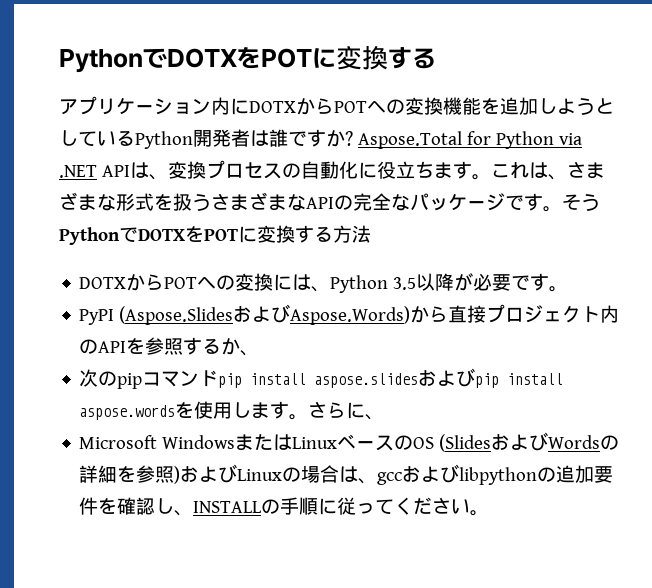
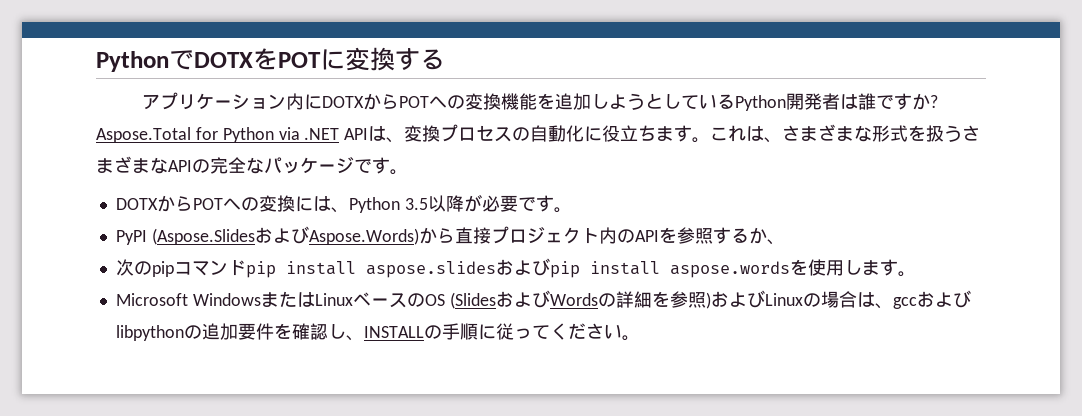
[562,194,600,211] [59,225,371,245] そうPythonでDOTXをPOTに変換する方法 -> (408, 172) none
[308,401,385,420] さらに、 -> (916, 274) none

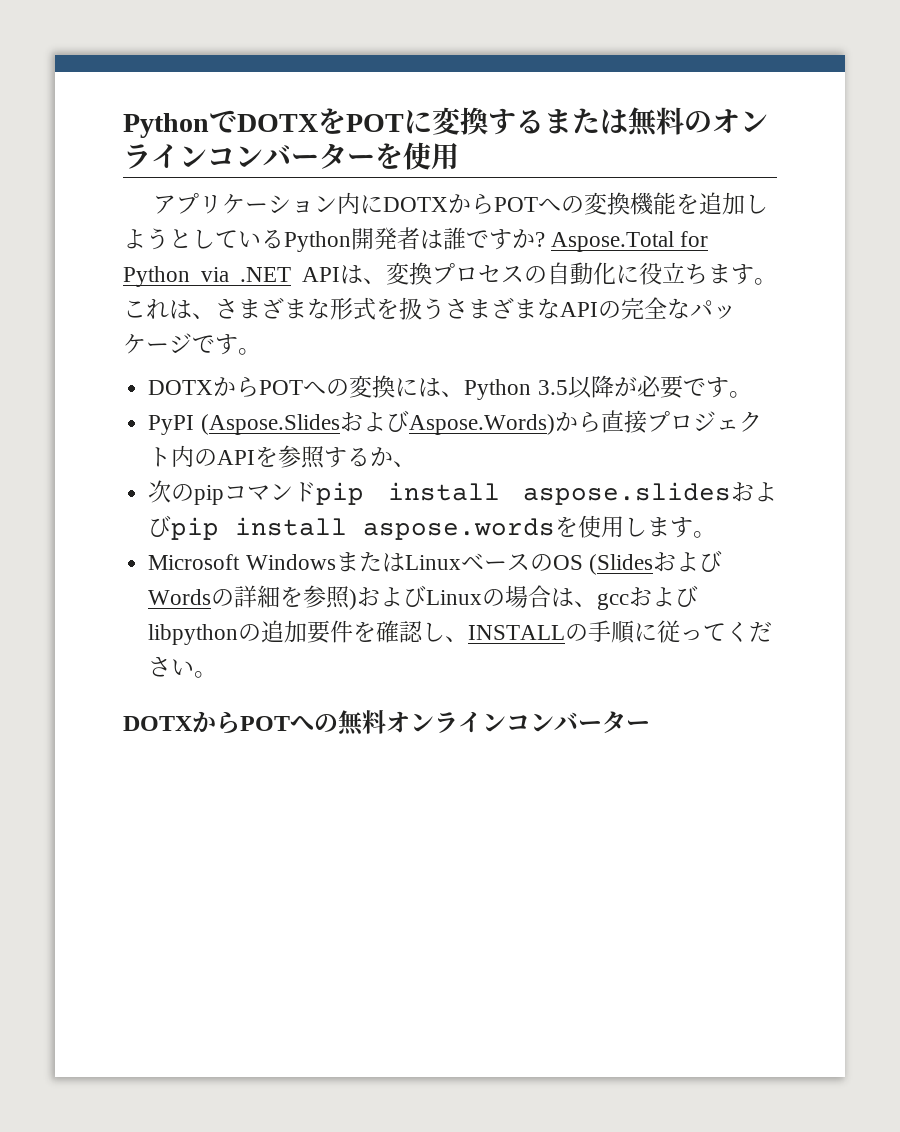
(445, 59) none -> [544,107,768,137] [123,142,459,170] または無料のオンラインコンバーターを使用
(640, 338) none -> [123,710,650,736] // DOTXからPOTへの無料オンラインコンバーター

